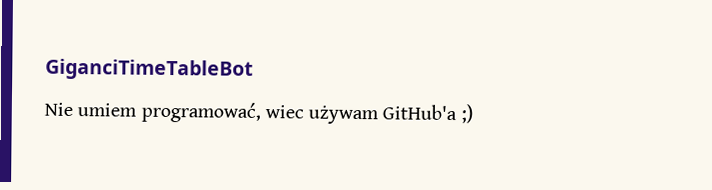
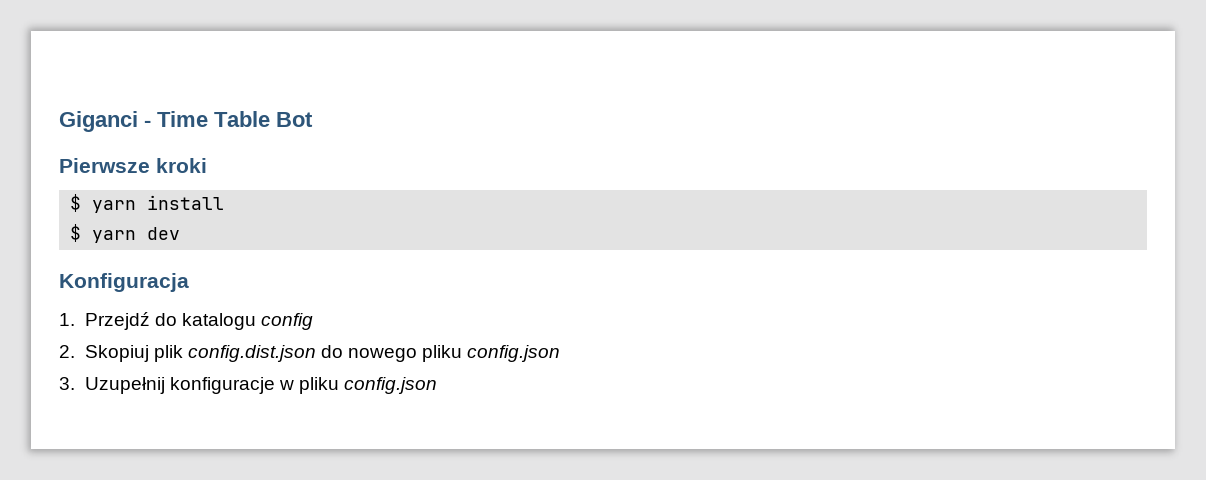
[45,58,253,81] [44,101,473,125] GiganciTimeTableBot // Nie umiem programować, wiec używam GitHub'a ;) -> [59,111,313,132] [59,158,207,173] [70,194,225,213] [70,224,181,243] [59,273,189,292] [59,312,313,330] [59,345,561,362] [59,377,438,394] Giganci - Time Table Bot // Pierwsze kroki // $ yarn install // $ yarn dev // Konfiguracja // 1. Przejdź do katalogu config // 2. Skopiuj plik config.dist.json do nowego pliku config.json // 3. Uzupełnij konfiguracje w pliku config.json

